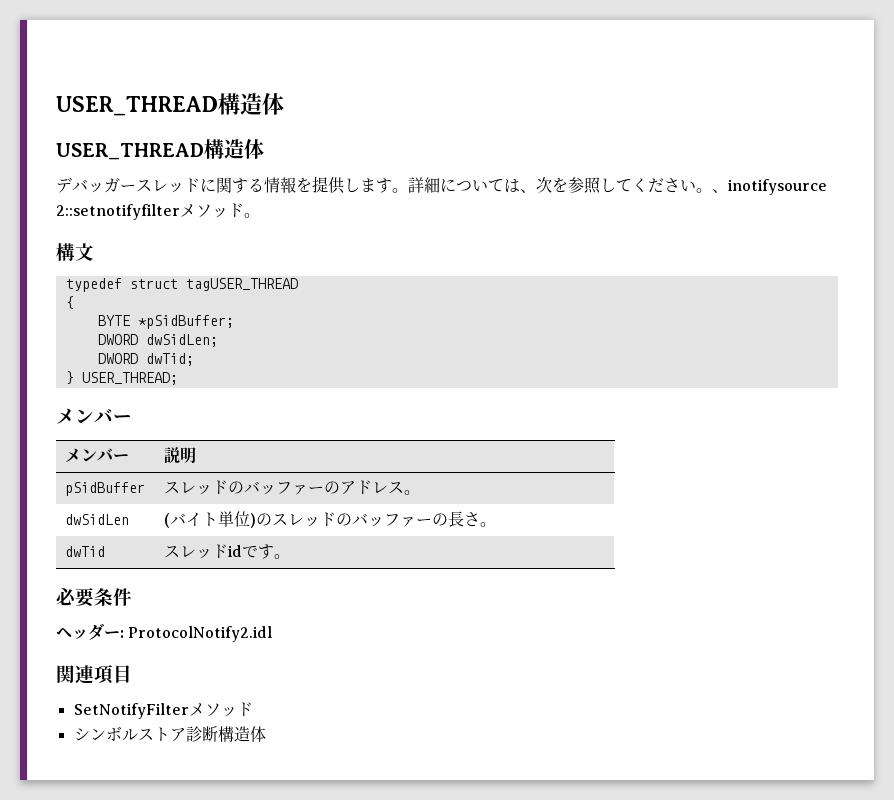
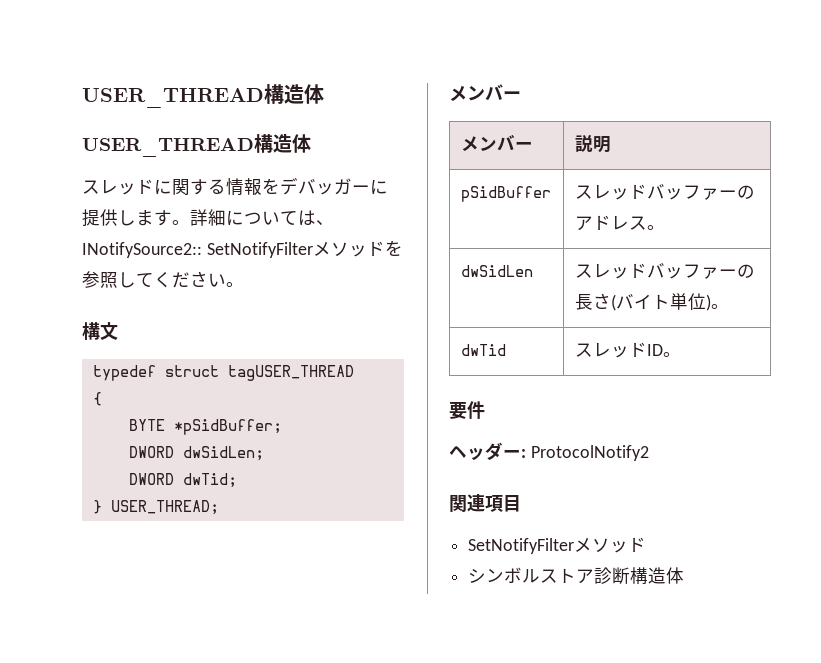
[56,177,136,193] デバッガー -> (311, 143) none
(312, 185) none -> [280,177,388,195] デバッガーに
[536,177,552,193] 次 -> [82,241,385,258] INotifySource2:: SetNotifyFilterメソッド
[712,179,827,195] [56,203,260,220] 、inotifysource 2::setnotifyfilterメソッド。 -> (244, 284) none
[228,481,245,494] の -> (647, 191) none
[164,511,353,528] (バイト単位)のスレッドの -> [574,263,647,279] スレッド
(481, 519) none -> [610,293,711,311] (バイト単位)
[228,544,291,559] [56,588,113,607] idです。 // 必要条 -> [646,344,681,357] [449,402,467,419] ID。 // 要
[128,626,273,642] ProtocolNotify2.idl -> [530,445,649,461] ProtocolNotify2

